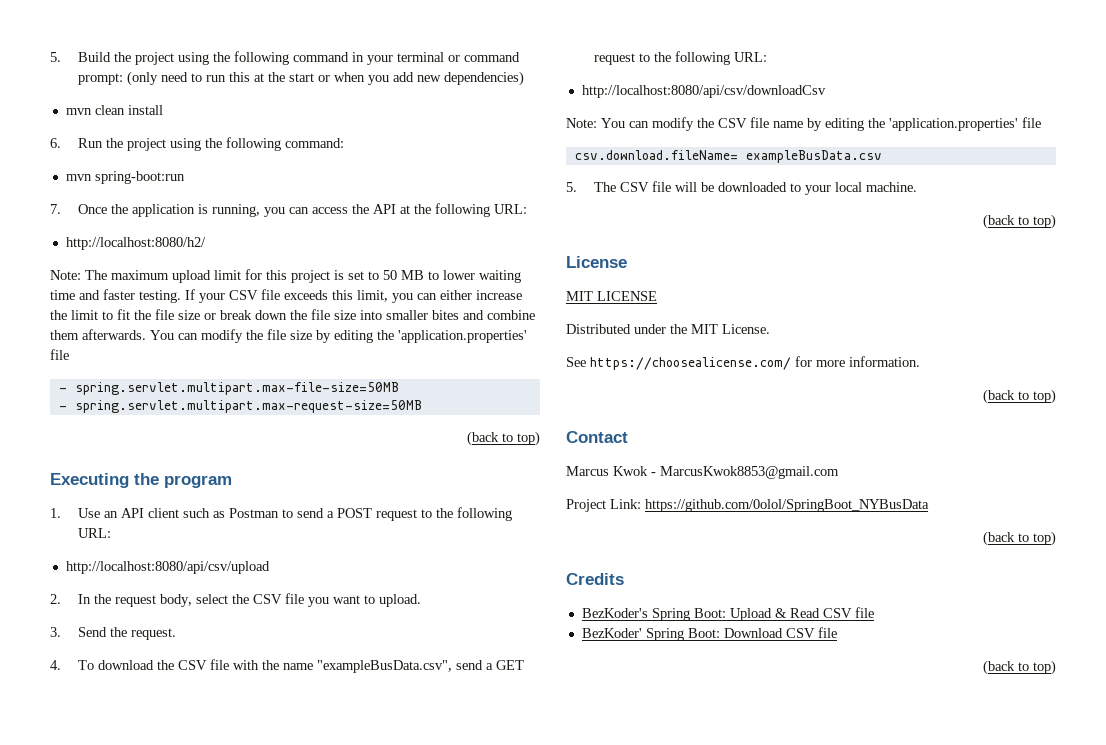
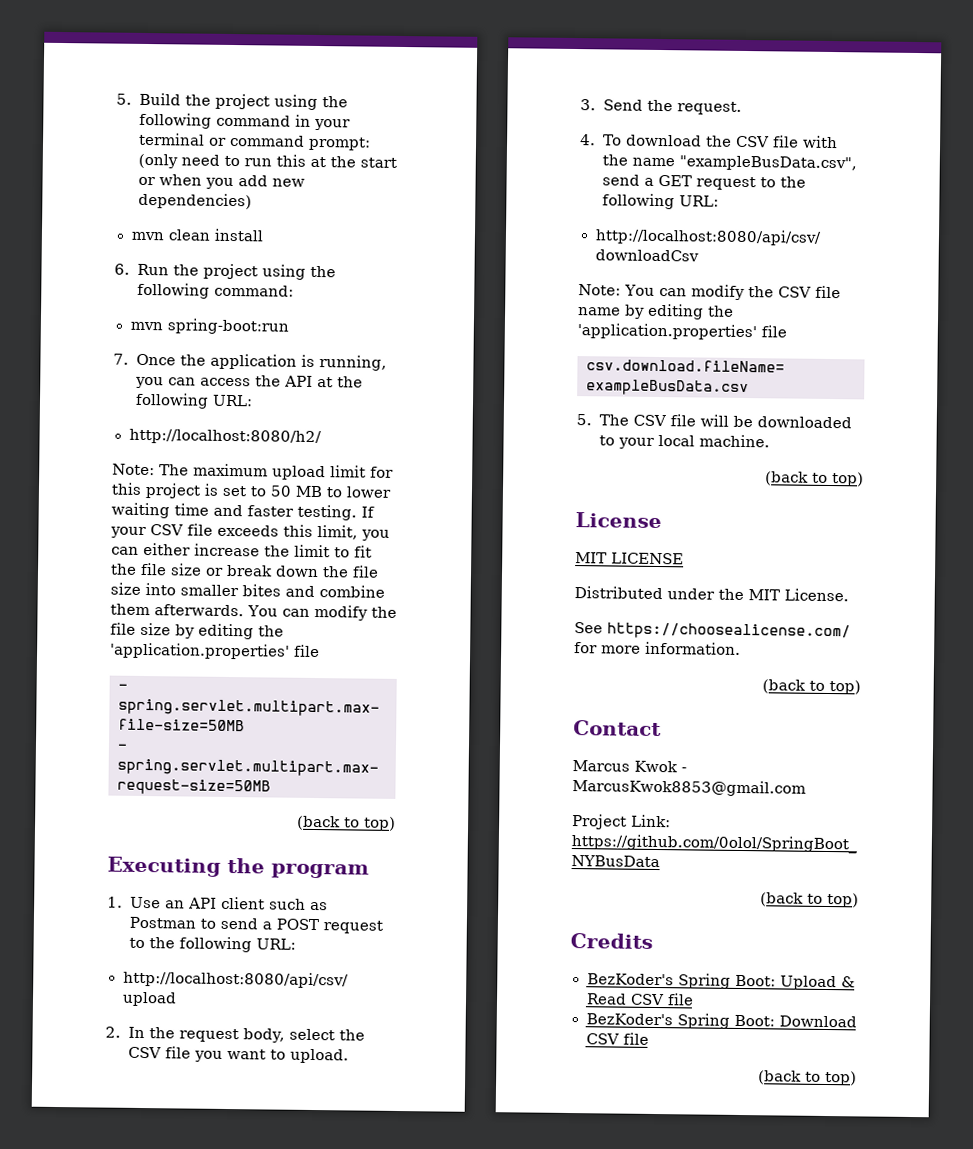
[581,628,642,638] BezKoder' -> [585,1013,673,1026] BezKoder's

